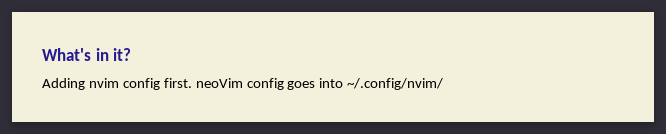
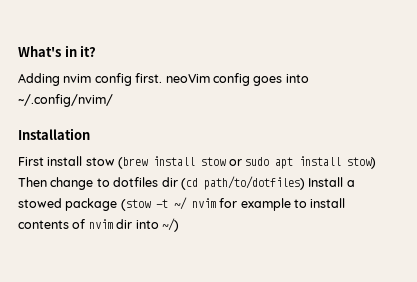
(444, 84) none -> [18,128,90,140] [18,156,376,169] [18,176,355,190] [18,197,346,211] [18,218,179,232] // Installation // First install stow (brew install stow or sudo apt install stow) Then change to dotfiles dir (cd path/to/dotfiles) Install a stowed package (stow -t ~/ nvim for example to install contents of nvim dir into ~/)

